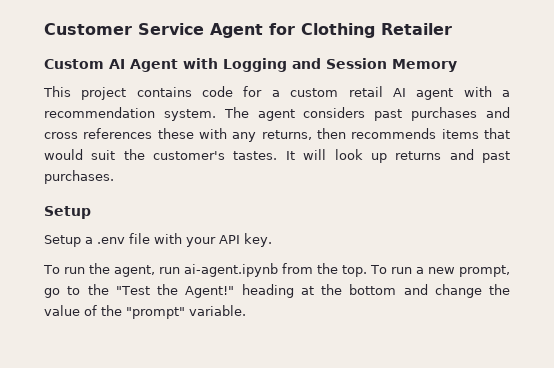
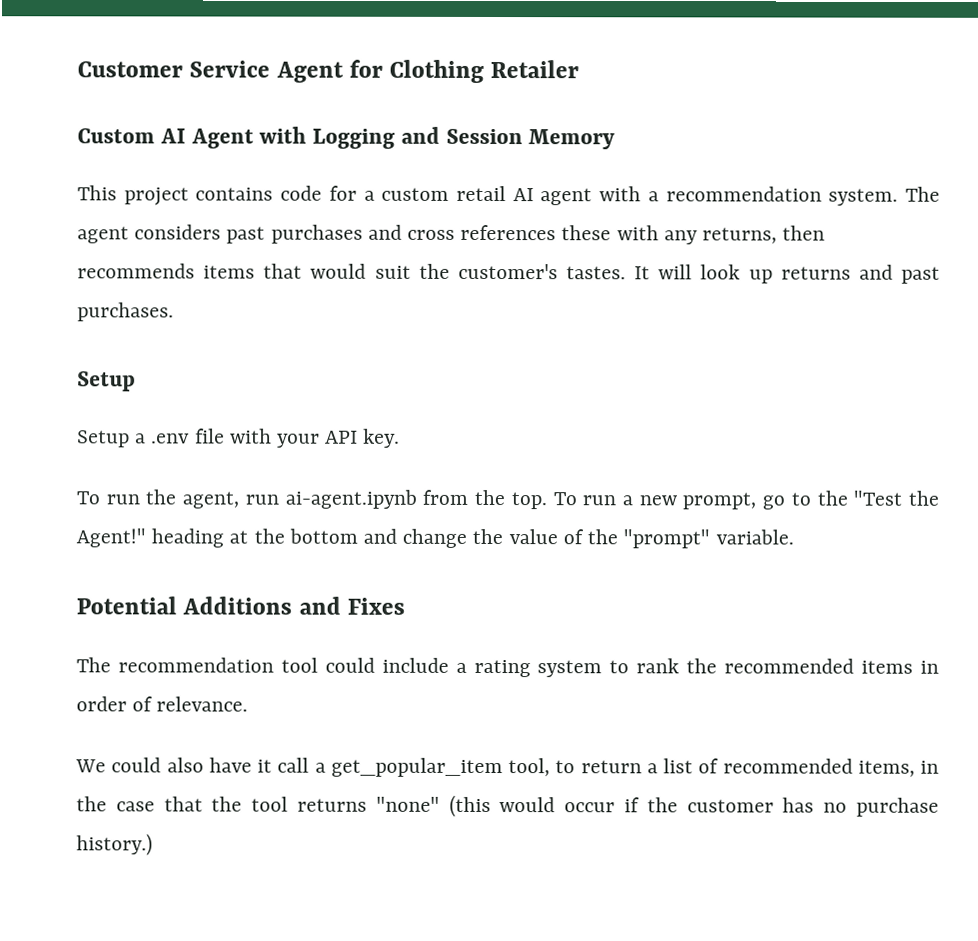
(246, 310) none -> [76,596,405,615] [76,657,939,678] [76,696,249,712] [75,757,939,778] [76,794,939,818] [76,833,153,856] // Potential Additions and Fixes // The recommendation tool could include a rating system to rank the recommended items in order of relevance. // We could also have it call a get_popular_item tool, to return a list of recommended items, in the case that the tool returns "none" (this would occur if the customer has no purchase history.)

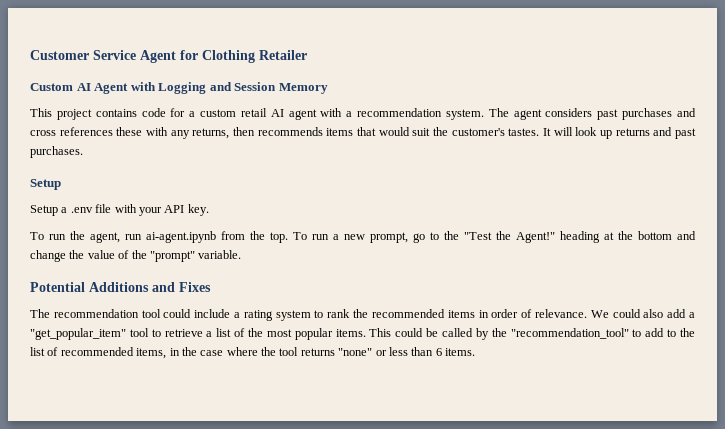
(249, 704) // -> (587, 313) none
[208,757,658,778] have it call a get_popular_item tool, to return a -> [667,309,695,318] [30,328,695,340] add a "get_popular_item" tool to retrieve a list of the most popular items. This could be called by the "recommendation_tool" to add to the
[163,796,203,812] that -> [226,347,258,356] where
[448,794,939,818] [76,833,153,856] (this would occur if the customer has no purchase history.) -> [375,347,475,356] or less than 6 items.

